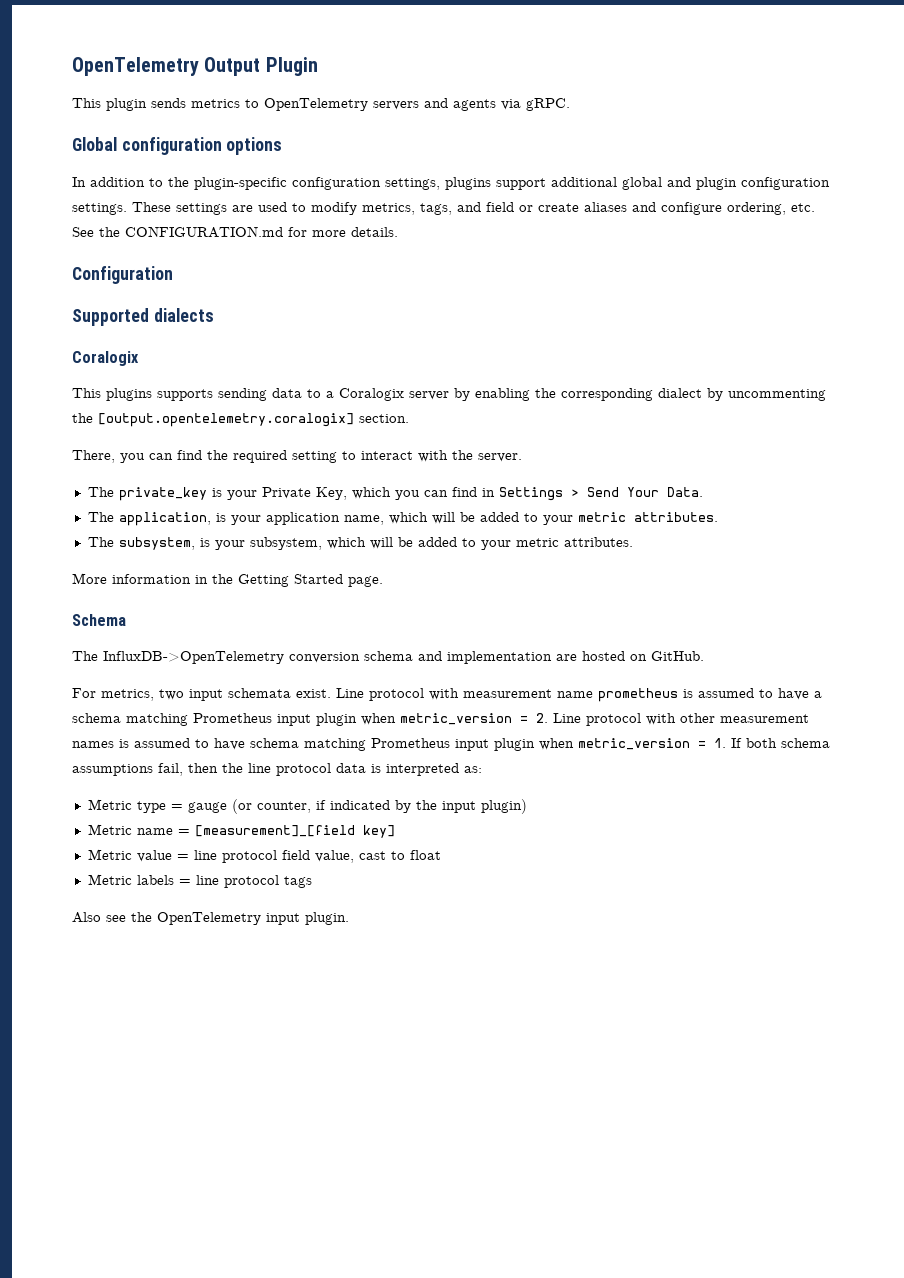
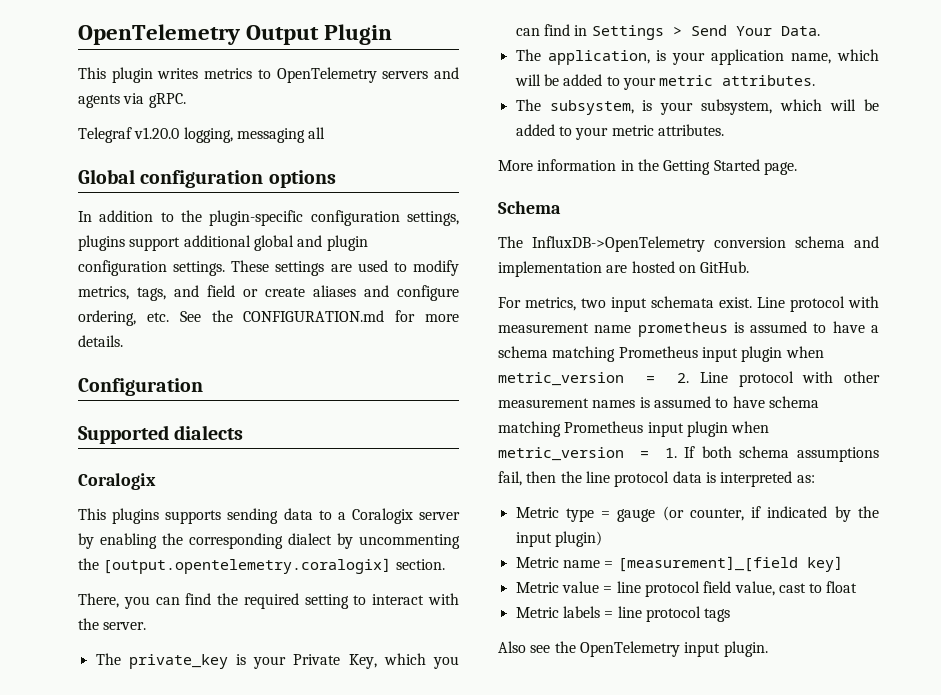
[151,98,186,108] sends -> [157,68,199,79] writes
(570, 104) none -> [78,127,326,143] // Telegraf v1.20.0 logging, messaging all

